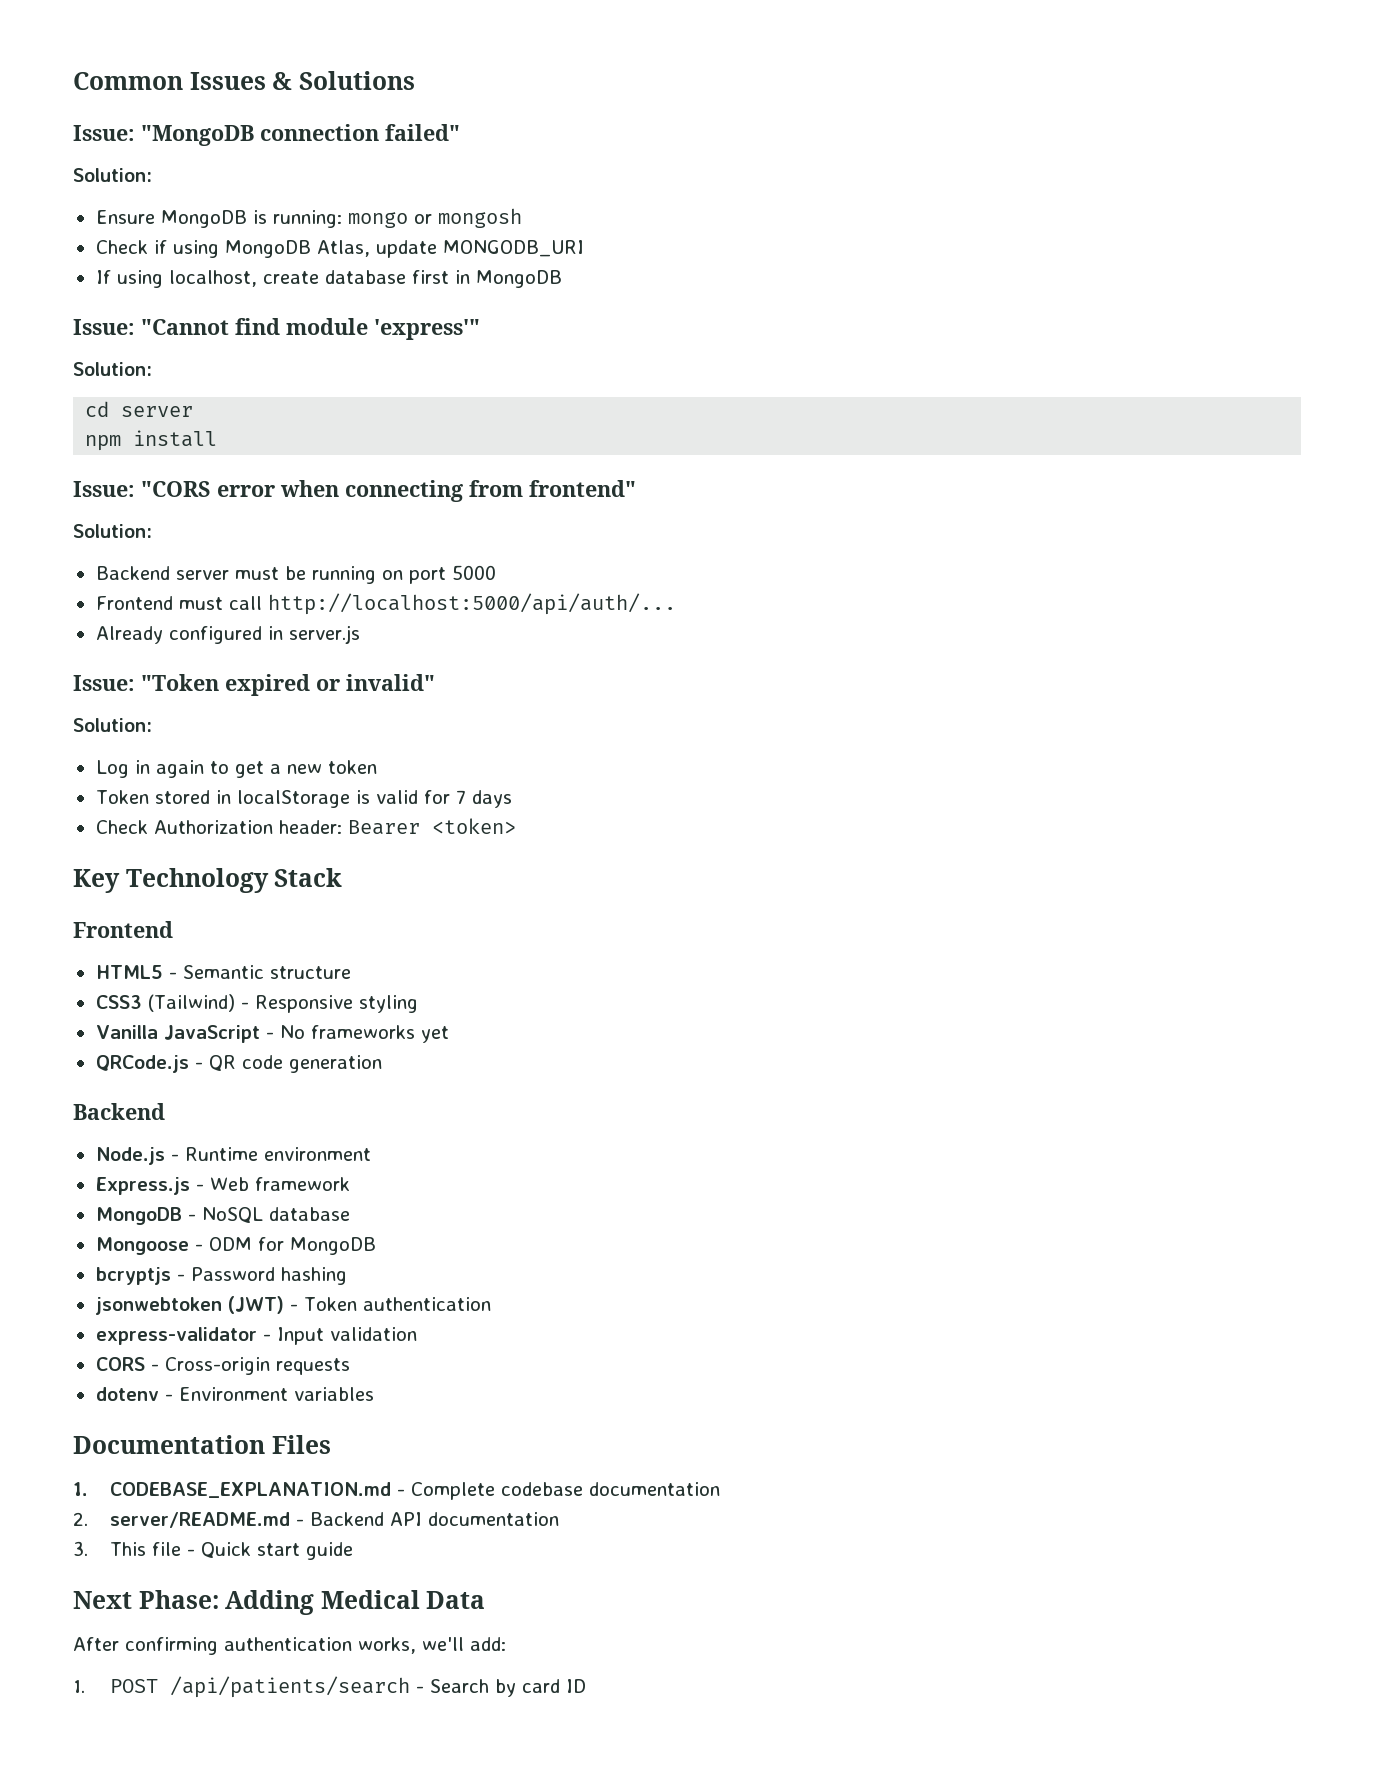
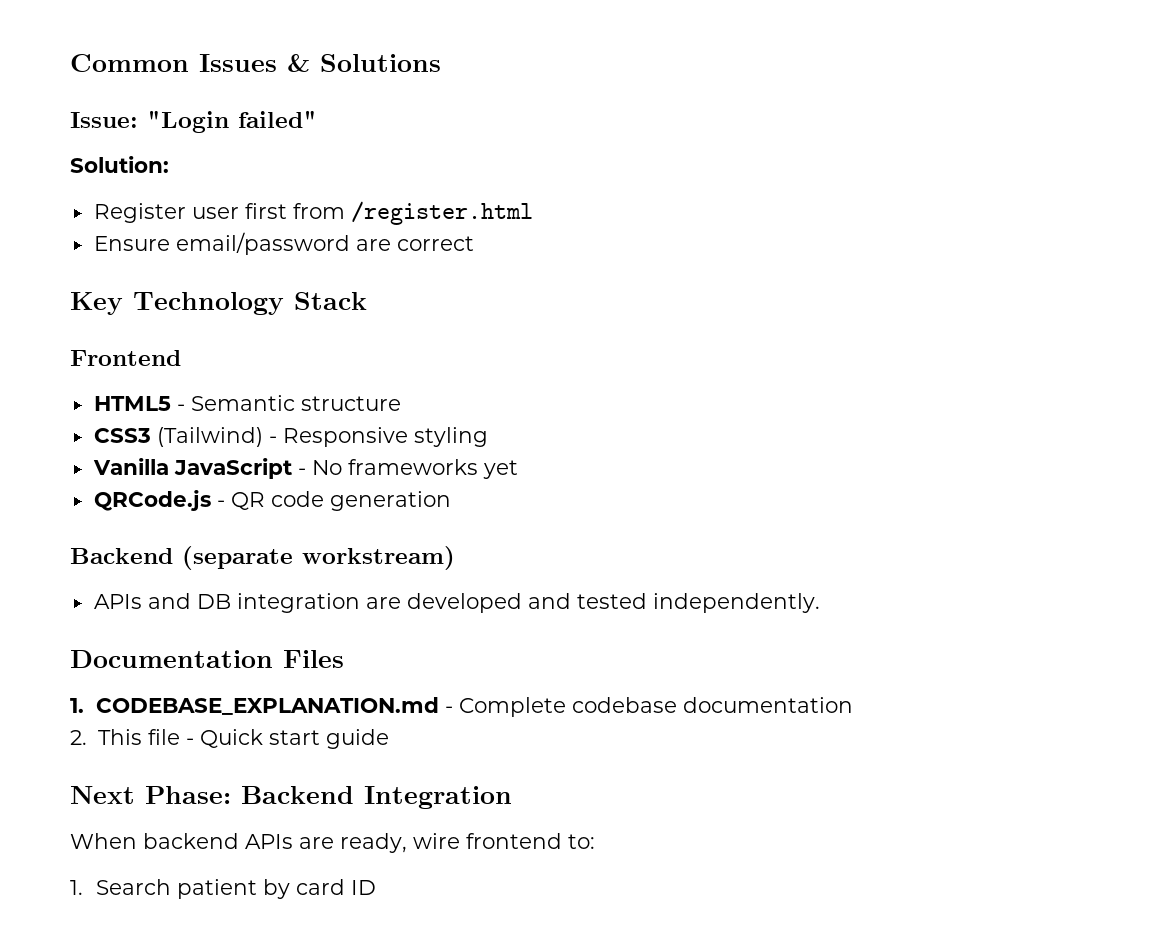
[141,124,379,146] "MongoDB connection -> [147,110,229,133] "Login
[95,208,522,228] [95,240,584,258] [95,270,562,288] [73,318,480,340] [73,362,152,376] [85,401,194,417] [85,430,218,451] [73,480,636,502] [73,524,152,538] [95,565,496,584] [95,593,676,615] [95,625,360,644] [73,674,435,696] [73,718,152,732] [95,760,377,778] [95,790,512,808] [95,818,516,835] Ensure MongoDB is running: mongo or mongosh // Check if using MongoDB Atlas, update MONGODB_URI // If using localhost, create database first in MongoDB // Issue: "Cannot find module 'express'" // Solution: // cd server // npm install // Issue: "CORS error when connecting from frontend" // Solution: // Backend server must be running on port 5000 // Frontend must call http://localhost:5000/api/auth/... // Already configured in server.js // Issue: "Token expired or invalid" // Solution: // Log in again to get a new token // Token stored in localStorage is valid for 7 days // Check Authorization header: Bearer <token> -> [93,201,533,225] [93,232,474,255] Register user first from /register.html // Ensure email/password are correct
[95,1147,371,1165] [95,1177,350,1195] [95,1207,350,1225] [95,1237,376,1255] [95,1267,347,1285] [95,1296,491,1315] [95,1327,417,1345] [95,1357,350,1375] [95,1387,374,1401] // Node.js - Runtime environment // Express.js - Web framework // MongoDB - NoSQL database // Mongoose - ODM for MongoDB // bcryptjs - Password hashing // jsonwebtoken (JWT) - Token authentication // express-validator - Input validation // CORS - Cross-origin requests // dotenv - Environment variables -> [182,546,455,570] [93,593,820,613] (separate workstream) // APIs and DB integration are developed and tested independently.
[109,1512,559,1528] [73,1541,88,1556] server/README.md - Backend API documentation // 3. -> (87, 737) none
[225,1590,486,1615] [73,1637,506,1655] [73,1676,489,1698] Adding Medical Data // After confirming authentication works, we'll add: // 1. POST /api/patients/search - Search -> [241,786,512,809] [70,833,595,853] [70,879,257,899] Backend Integration // When backend APIs are ready, wire frontend to: // 1. Search patient

